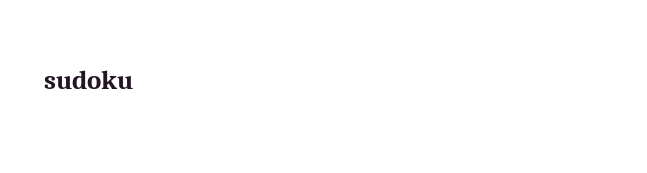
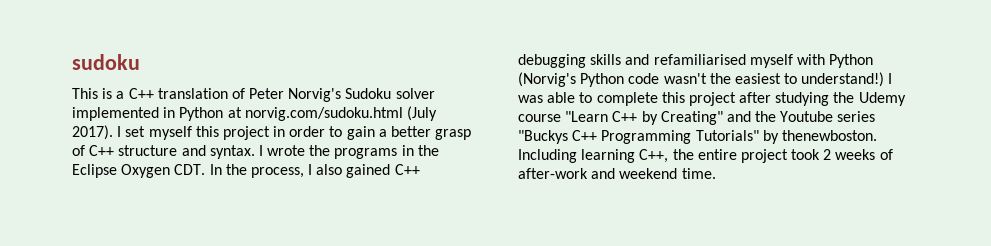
(133, 79) none -> [72,88,435,102] [72,106,437,121] [72,125,472,140] [72,145,439,159] [72,164,420,178] [518,54,874,68] [518,72,893,87] [518,92,906,106] [518,111,876,125] [518,130,877,144] [518,149,893,163] [518,168,716,179] // This is a C++ translation of Peter Norvig's Sudoku solver implemented in Python at norvig.com/sudoku.html (July 2017). I set myself this project in order to gain a better grasp of C++ structure and syntax. I wrote the programs in the Eclipse Oxygen CDT. In the process, I also gained C++ debugging skills and refamiliarised myself with Python (Norvig's Python code wasn't the easiest to understand!) I was able to complete this project after studying the Udemy course "Learn C++ by Creating" and the Youtube series "Buckys C++ Programming Tutorials" by thenewboston. Including learning C++, the entire project took 2 weeks of after-work and weekend time.

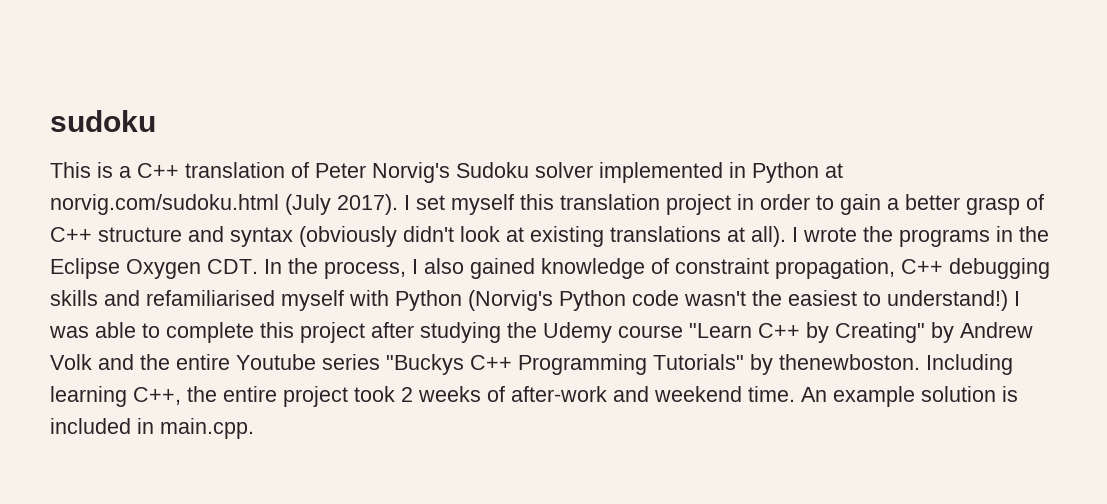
(219, 131) none -> [560,194,660,210] translation
[209,145,255,159] syntax. -> [230,226,786,247] syntax (obviously didn't look at existing translations at all).
(391, 171) none -> [541,258,895,279] knowledge of constraint propagation,
(723, 118) none -> [931,322,1033,343] [50,354,92,370] by Andrew Volk
(777, 116) none -> [176,354,230,370] entire
(716, 173) none -> [801,386,1018,407] [50,418,254,439] An example solution is included in main.cpp.

